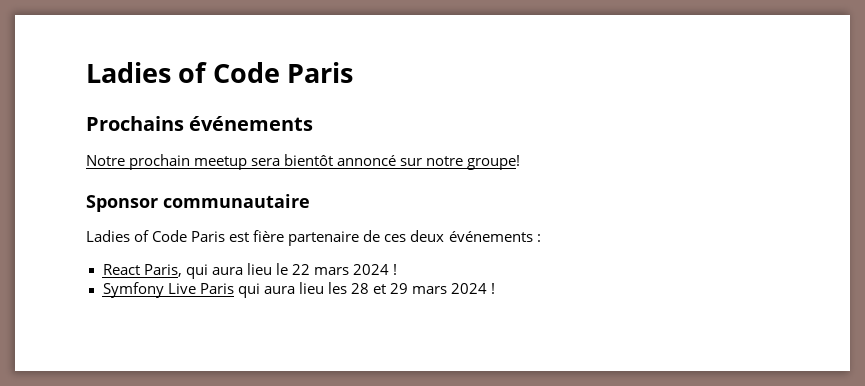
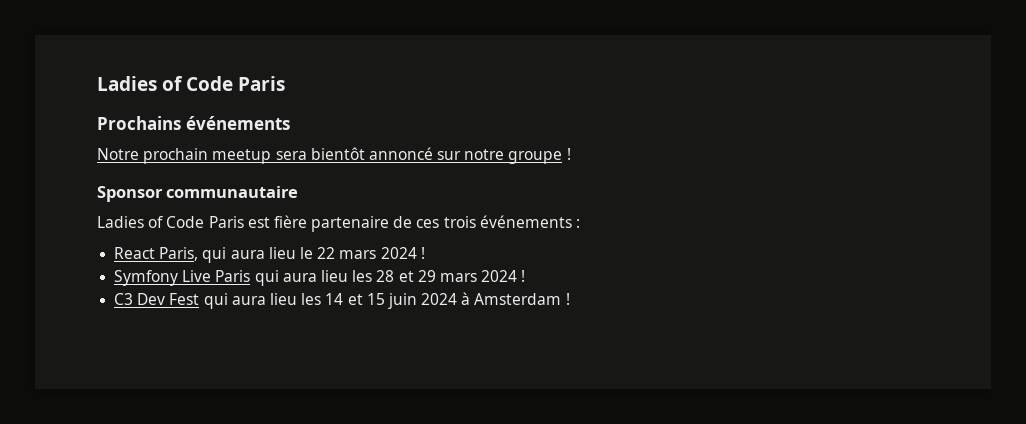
[467,155,521,170] groupe! -> [508,148,571,164] groupe !
[410,230,445,242] deux -> [443,216,476,228] trois
(496, 288) none -> [114,292,570,309] // C3 Dev Fest qui aura lieu les 14 et 15 juin 2024 à Amsterdam !

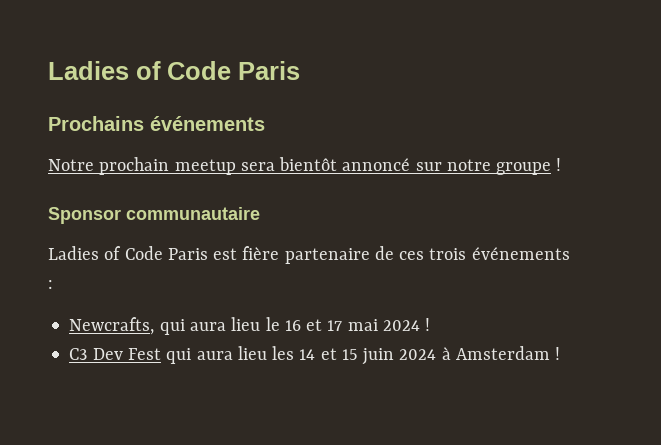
[114,247,199,261] React Paris, -> [69,317,155,335] Newcrafts,
[317,247,425,259] [114,270,477,286] 22 mars 2024 ! // Symfony Live Paris qui aura lieu les 28 et 29 mars -> [284,319,378,331] 16 et 17 mai

